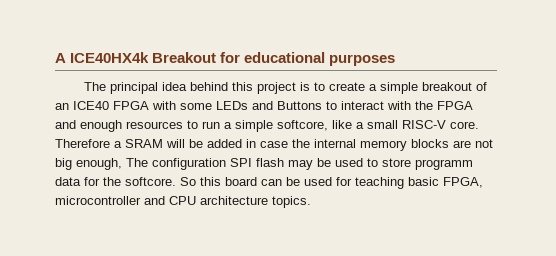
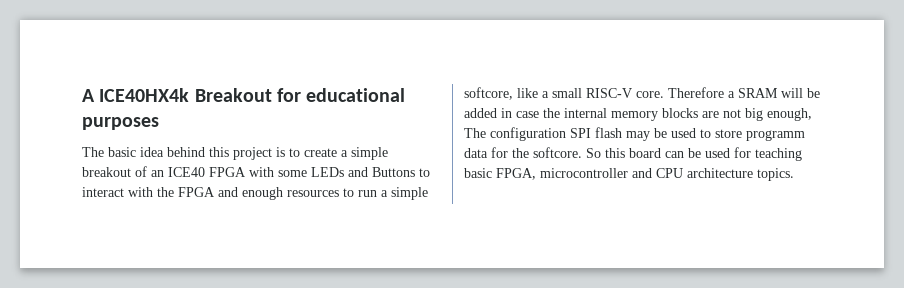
[110,82,159,94] principal -> [108,147,136,157] basic

